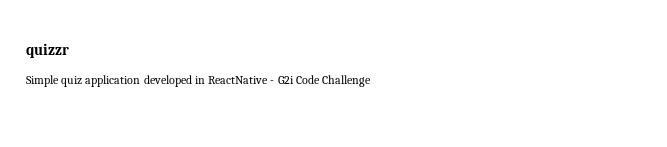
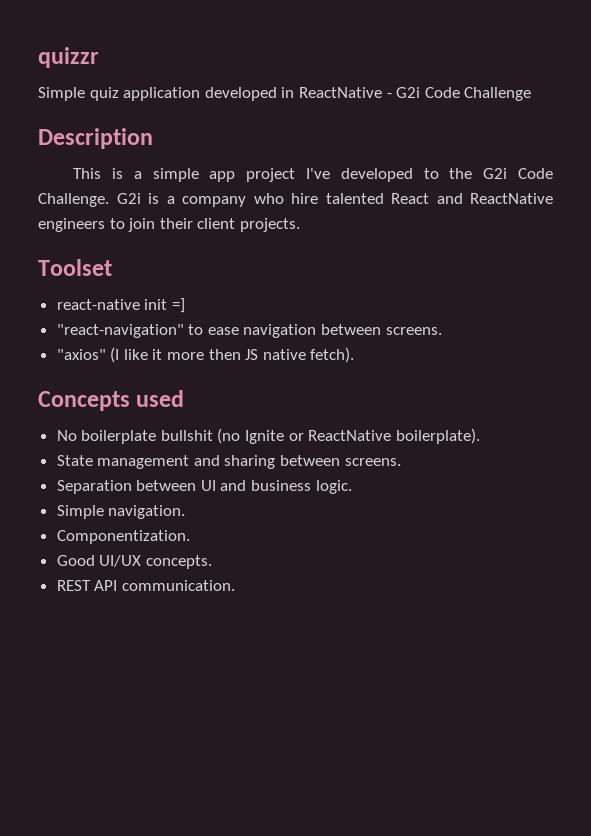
(372, 81) none -> [38,128,153,149] [73,168,553,182] [38,193,553,207] [38,218,300,232] [38,259,112,276] [56,298,185,313] [56,324,442,338] [56,347,355,363] [38,390,185,411] [56,428,480,444] [56,455,401,469] [56,480,352,494] [56,505,186,519] [56,530,190,544] [56,555,212,569] [56,580,235,591] // Description // This is a simple app project I've developed to the G2i Code Challenge. G2i is a company who hire talented React and ReactNative engineers to join their client projects. // Toolset // react-native init =] // "react-navigation" to ease navigation between screens. // "axios" (I like it more then JS native fetch). // Concepts used // No boilerplate bullshit (no Ignite or ReactNative boilerplate). // State management and sharing between screens. // Separation between UI and business logic. // Simple navigation. // Componentization. // Good UI/UX concepts. // REST API communication.

